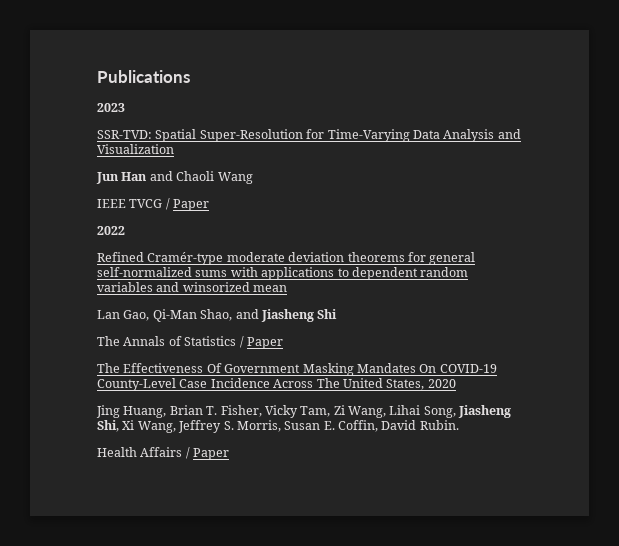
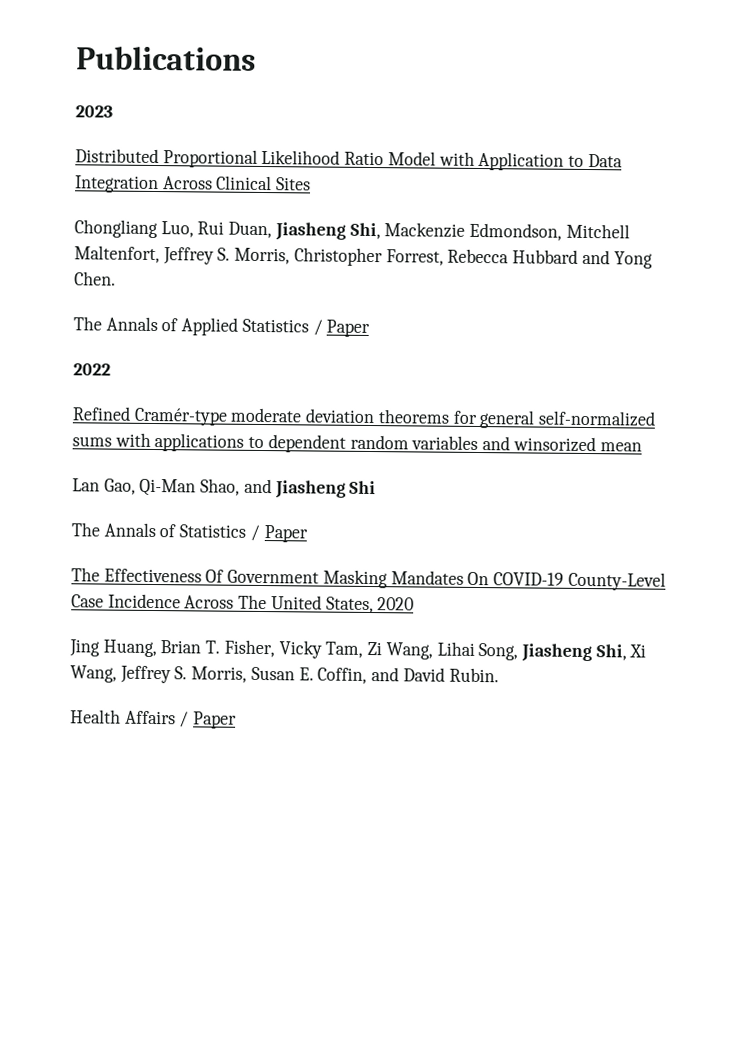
[97,129,521,142] [97,144,174,154] [96,171,253,184] [97,199,163,208] SSR-TVD: Spatial Super-Resolution for Time-Varying Data Analysis and Visualization // Jun Han and Chaoli Wang // IEEE TVCG -> [75,148,623,171] [75,175,312,194] [74,219,630,241] [74,245,653,269] [74,271,116,286] [73,316,309,336] Distributed Proportional Likelihood Ratio Model with Application to Data Integration Across Clinical Sites // Chongliang Luo, Rui Duan, Jiasheng Shi, Mackenzie Edmondson, Mitchell Maltenfort, Jeffrey S. Morris, Christopher Forrest, Rebecca Hubbard and Yong Chen. // The Annals of Applied Statistics
(378, 426) none -> [371,667,400,682] and

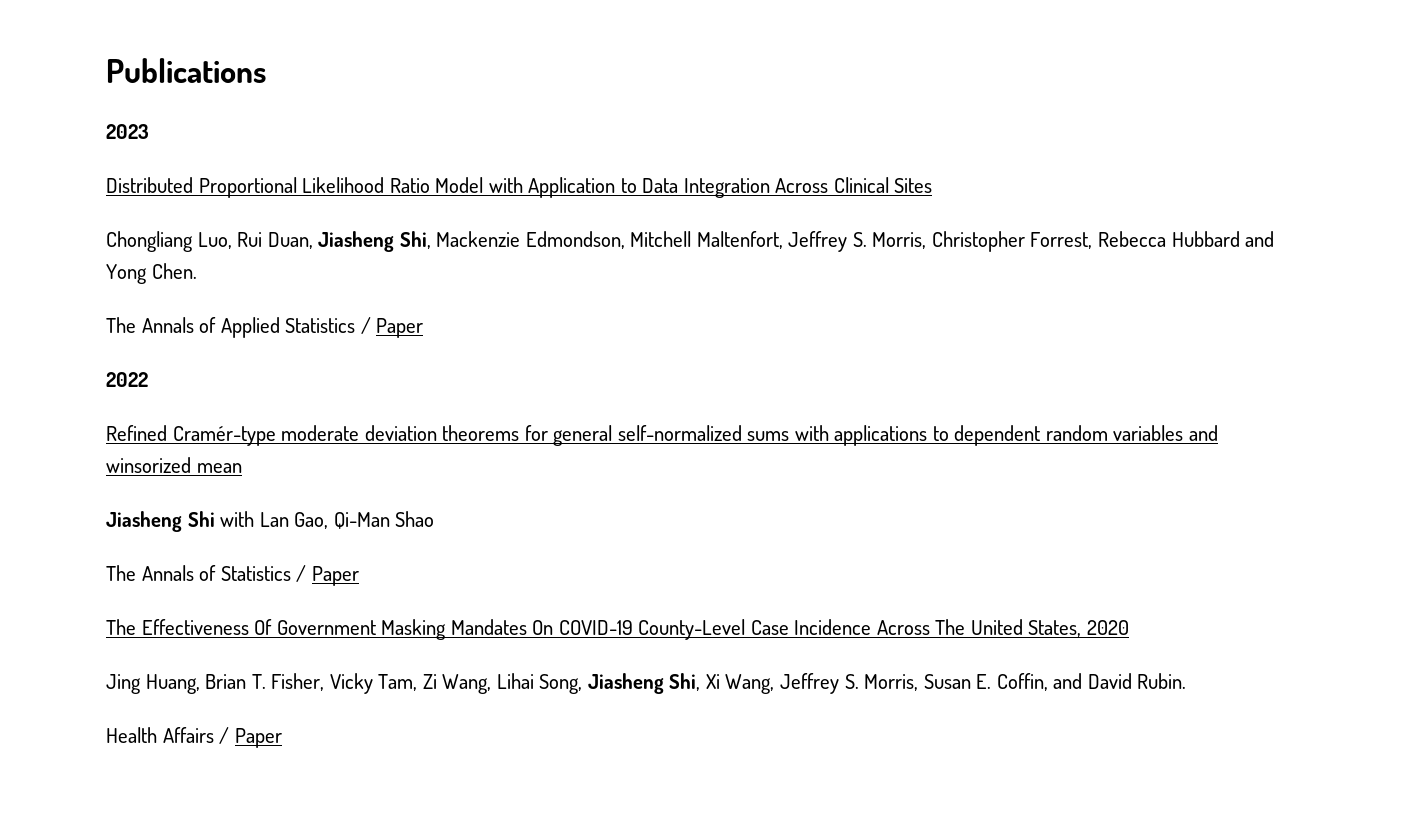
[72,478,377,499] Lan Gao, Qi-Man Shao, and Jiasheng Shi -> [106,511,435,532] Jiasheng Shi with Lan Gao, Qi-Man Shao

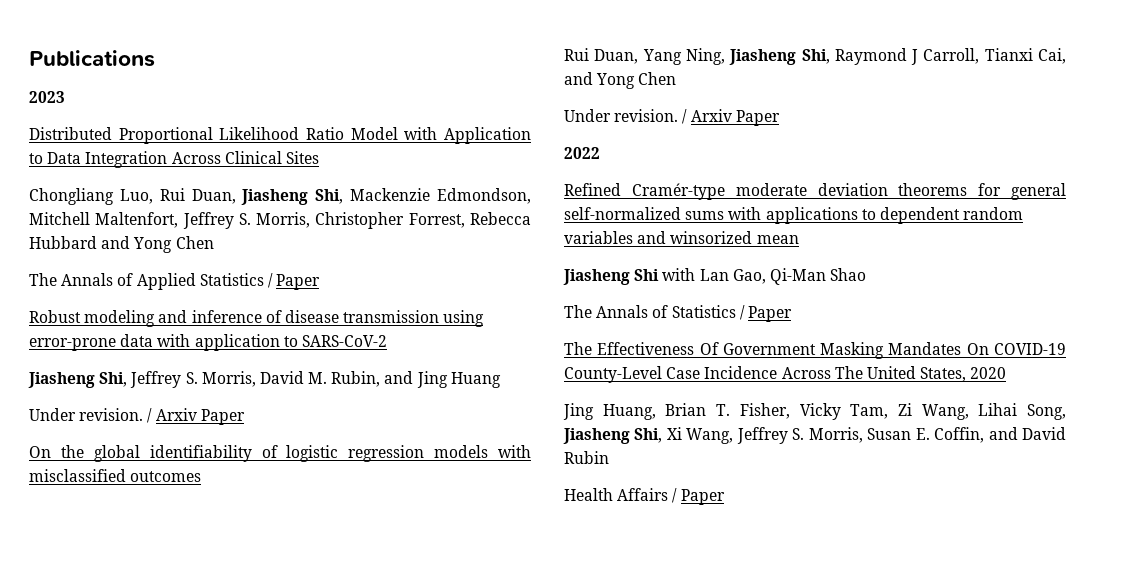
[151,263,197,279] Chen. -> [175,236,214,249] Chen
(424, 328) none -> [29,310,485,327] [29,334,387,351] [28,371,501,388] [29,408,245,425] [29,445,531,462] [29,469,202,482] [564,48,1066,65] [564,72,677,89] [564,109,780,126] // Robust modeling and inference of disease transmission using error-prone data with application to SARS-CoV-2 // Jiasheng Shi, Jeffrey S. Morris, David M. Rubin, and Jing Huang // Under revision. / Arxiv Paper // On the global identifiability of logistic regression models with misclassified outcomes // Rui Duan, Yang Ning, Jiasheng Shi, Raymond J Carroll, Tianxi Cai, and Yong Chen // Under revision. / Arxiv Paper
[1137,673,1187,689] Rubin. -> [564,451,609,464] Rubin

